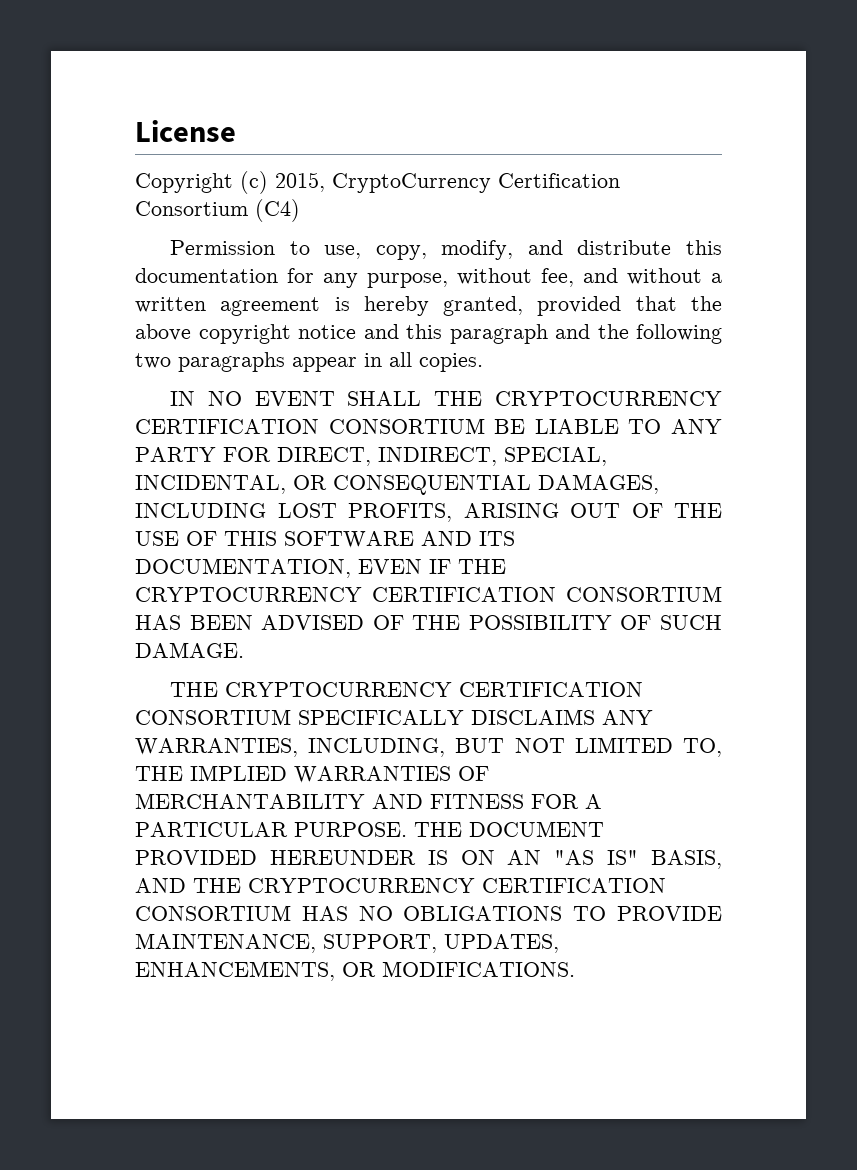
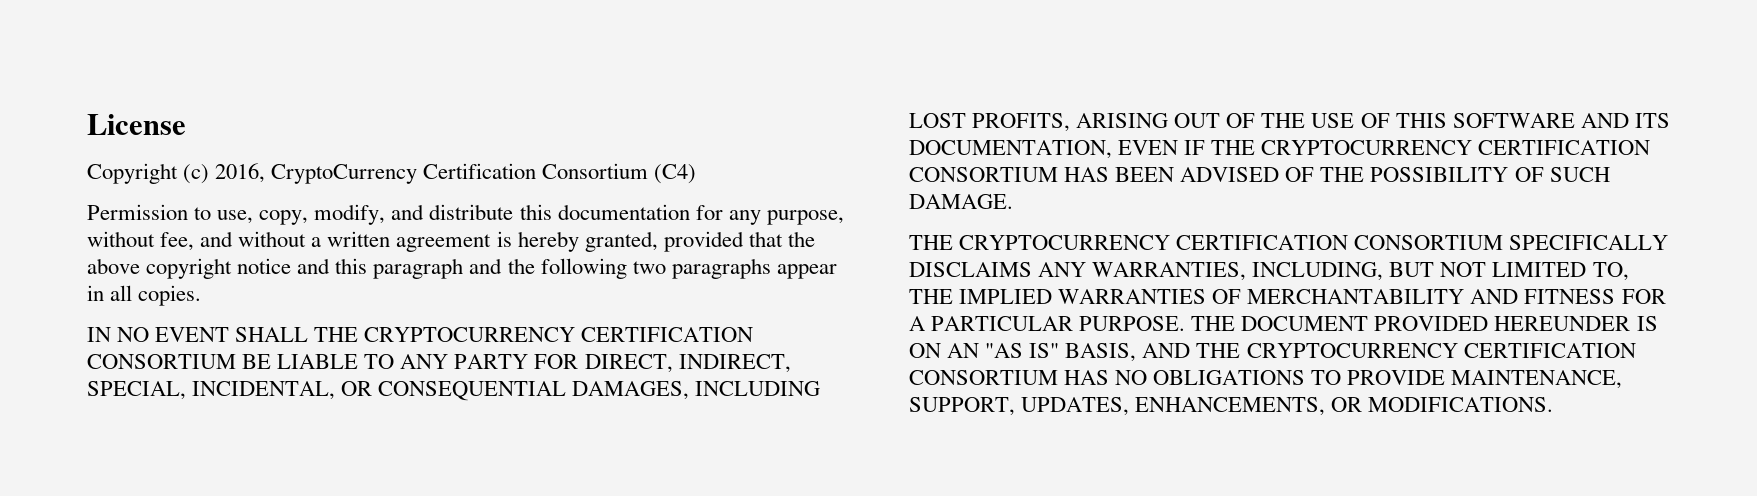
[275,172,325,192] 2015, -> [215,163,266,183] 2016,

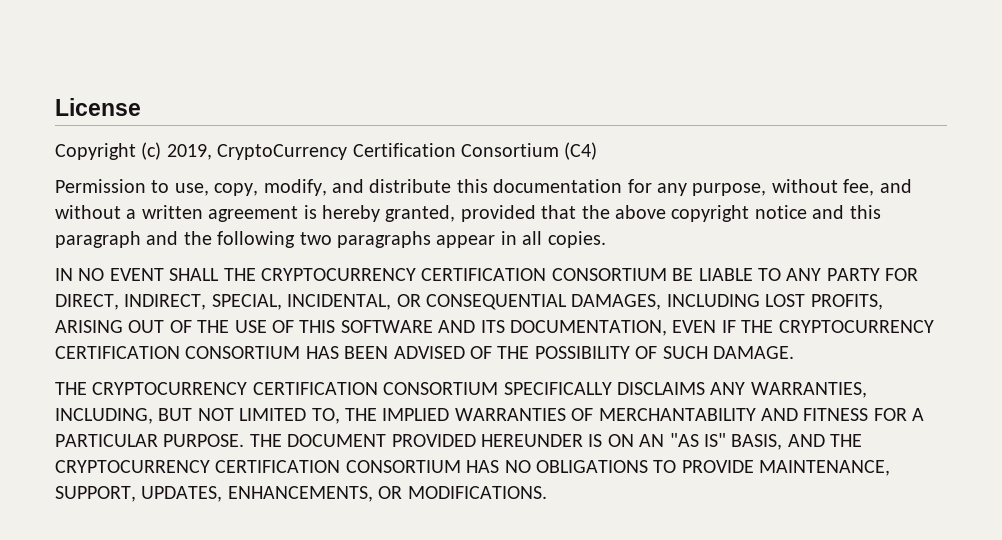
[215,163,266,183] 2016, -> [166,144,212,160] 2019,

